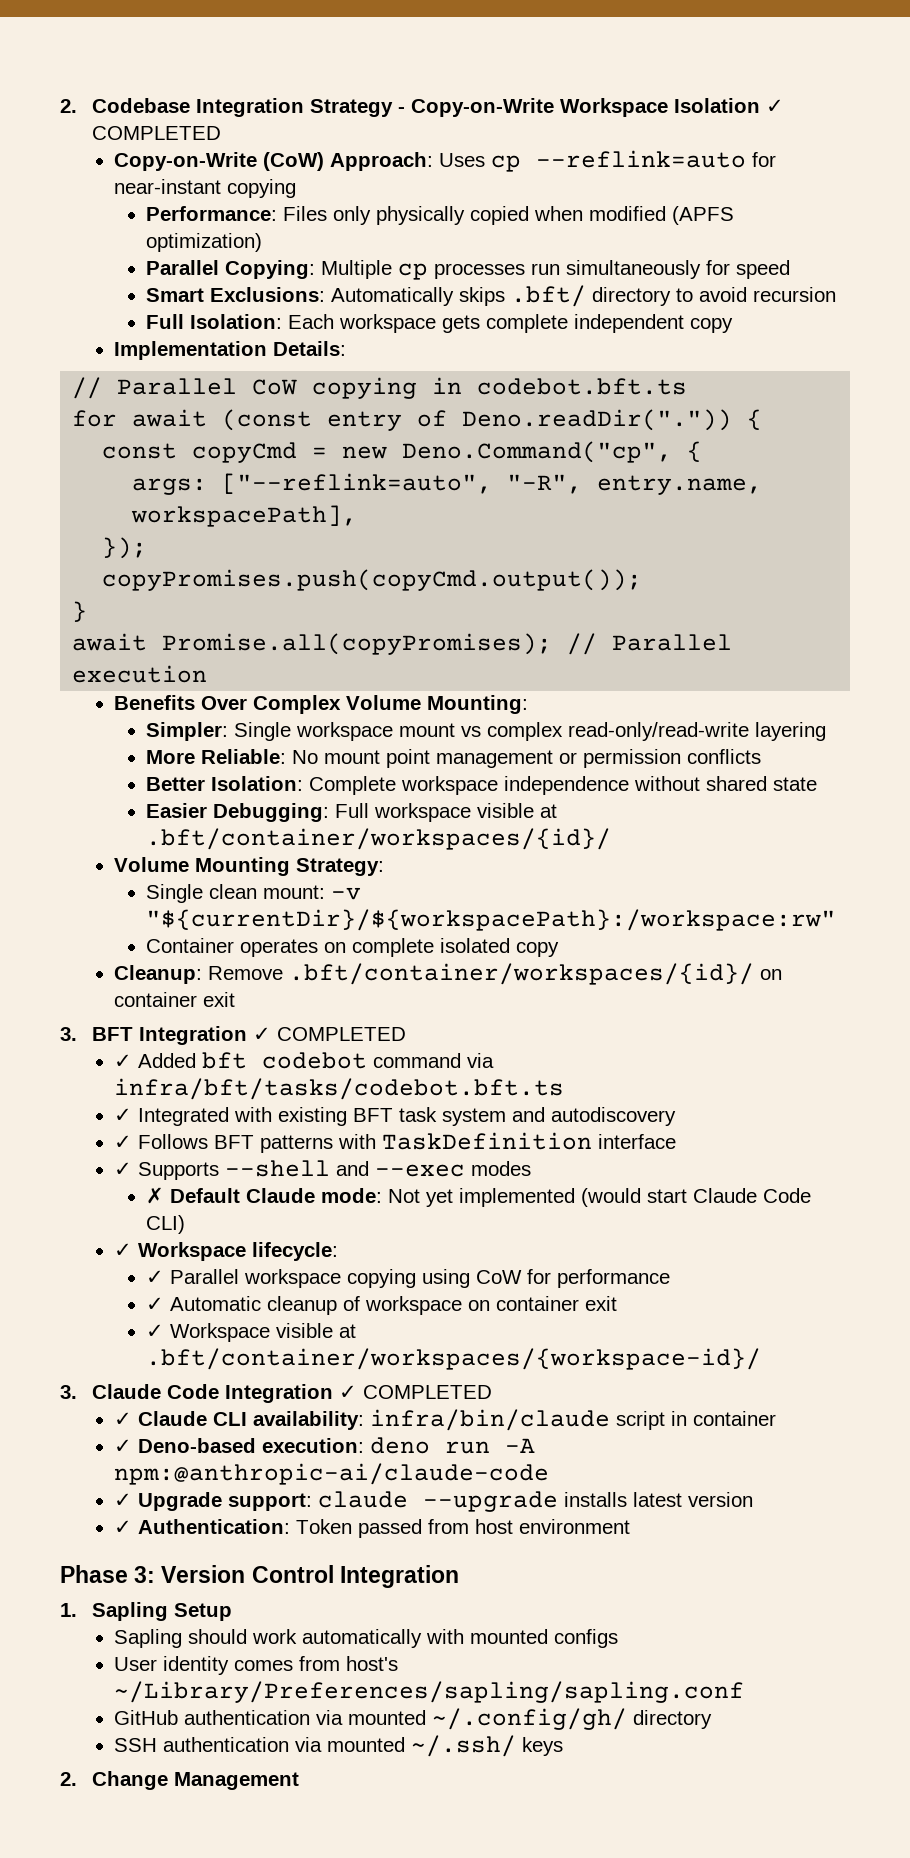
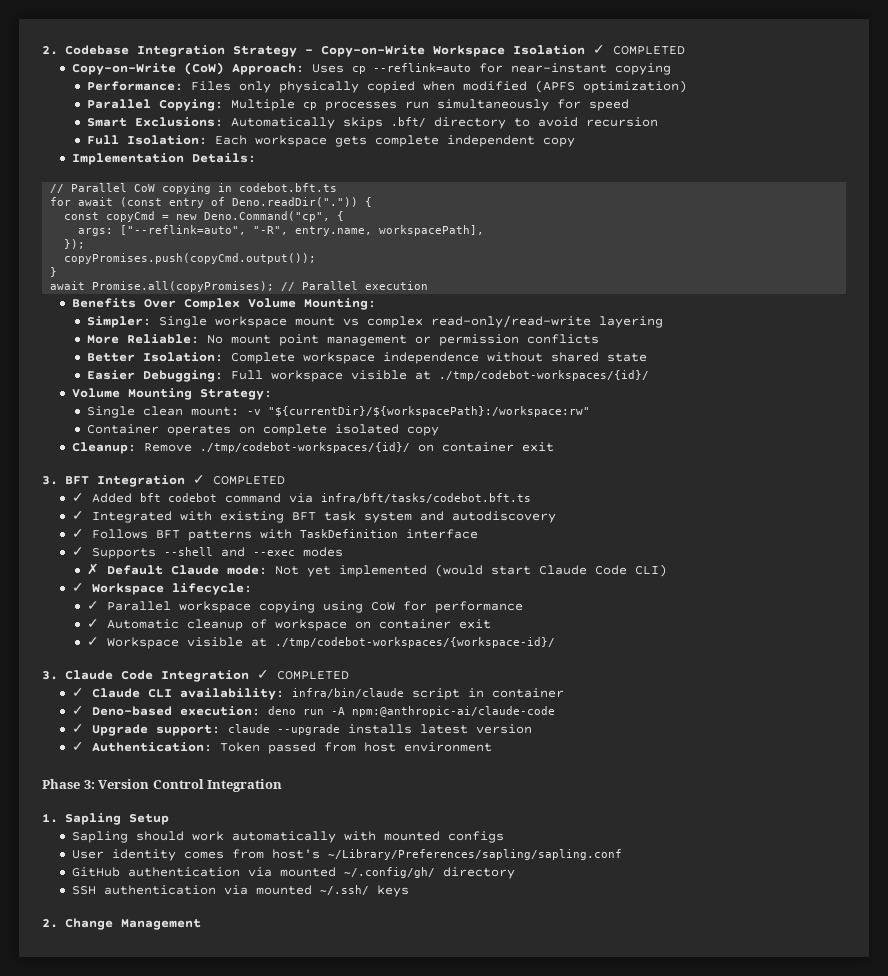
[146,828,612,850] .bft/container/workspaces/{id}/ -> [439,370,650,381] ./tmp/codebot-workspaces/{id}/
[289,963,755,985] .bft/container/workspaces/{id}/ -> [199,442,410,453] ./tmp/codebot-workspaces/{id}/
[146,1348,762,1370] .bft/container/workspaces/{workspace-id}/ -> [275,637,556,648] ./tmp/codebot-workspaces/{workspace-id}/

